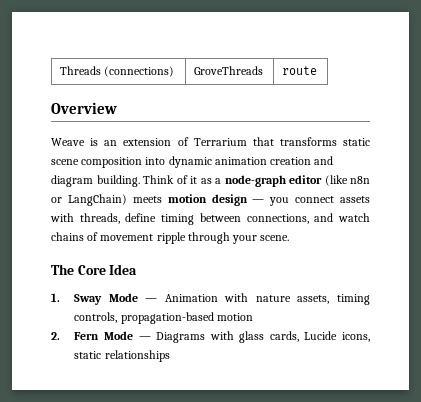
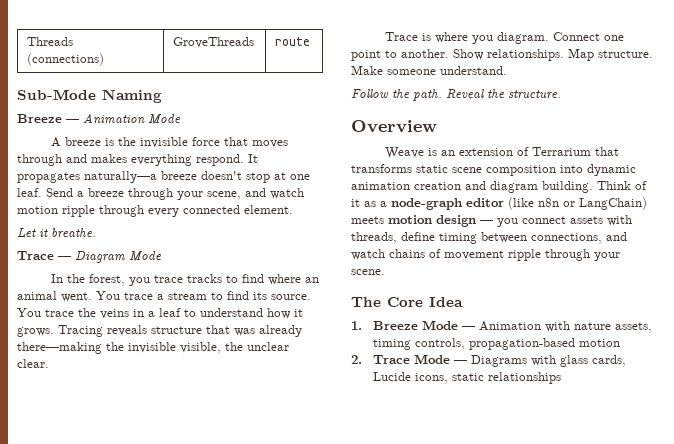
(318, 70) none -> [17,89,162,103] [17,113,181,125] [50,137,288,148] [17,154,258,166] [17,171,310,183] [17,188,304,200] [17,205,293,217] [17,228,96,239] [17,251,162,263] [50,274,319,286] [17,291,311,302] [17,308,303,319] [17,325,302,337] [17,342,289,354] [17,359,49,368] [384,32,624,44] [351,48,653,61] [351,65,507,75] [351,89,561,101] // Sub-Mode Naming // Breeze — Animation Mode // A breeze is the invisible force that moves through and makes everything respond. It propagates naturally—a breeze doesn't stop at one leaf. Send a breeze through your scene, and watch motion ripple through every connected element. // Let it breathe. // Trace — Diagram Mode // In the forest, you trace tracks to find where an animal went. You trace a stream to find its source. You trace the veins in a leaf to understand how it grows. Tracing reveals structure that was already there—making the invisible visible, the unclear clear. // Trace is where you diagram. Connect one point to another. Show relationships. Map structure. Make someone understand. // Follow the path. Reveal the structure.
[74,294,103,305] Sway -> [373,321,419,330] Breeze
[74,332,100,340] Fern -> [373,355,411,364] Trace

